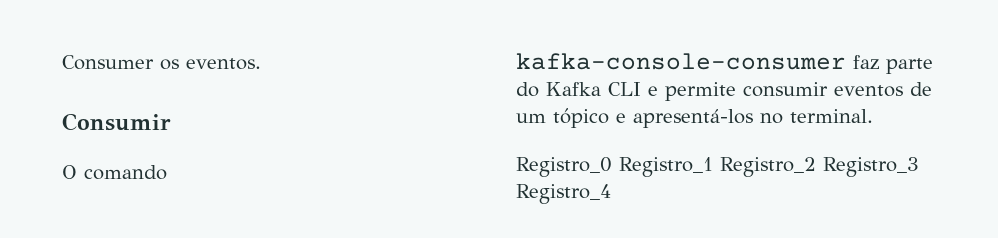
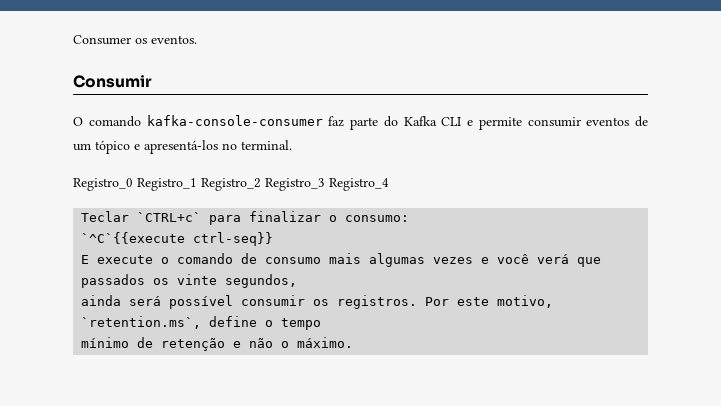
(611, 194) none -> [81,211,410,225] [81,232,274,246] [81,253,602,267] [81,274,298,288] [81,295,554,309] [81,316,322,330] [81,337,354,351] // Teclar `CTRL+c` para finalizar o consumo: // `^C`{{execute ctrl-seq}} // E execute o comando de consumo mais algumas vezes e você verá que passados os vinte segundos, // ainda será possível consumir os registros. Por este motivo, `retention.ms`, define o tempo // mínimo de retenção e não o máximo.

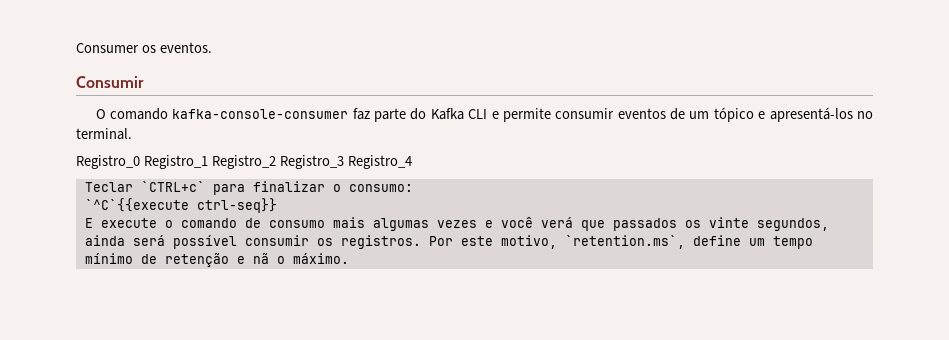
[265,320,274,327] o -> [748,238,765,246] um
[249,338,274,348] não -> [252,253,269,264] nã

